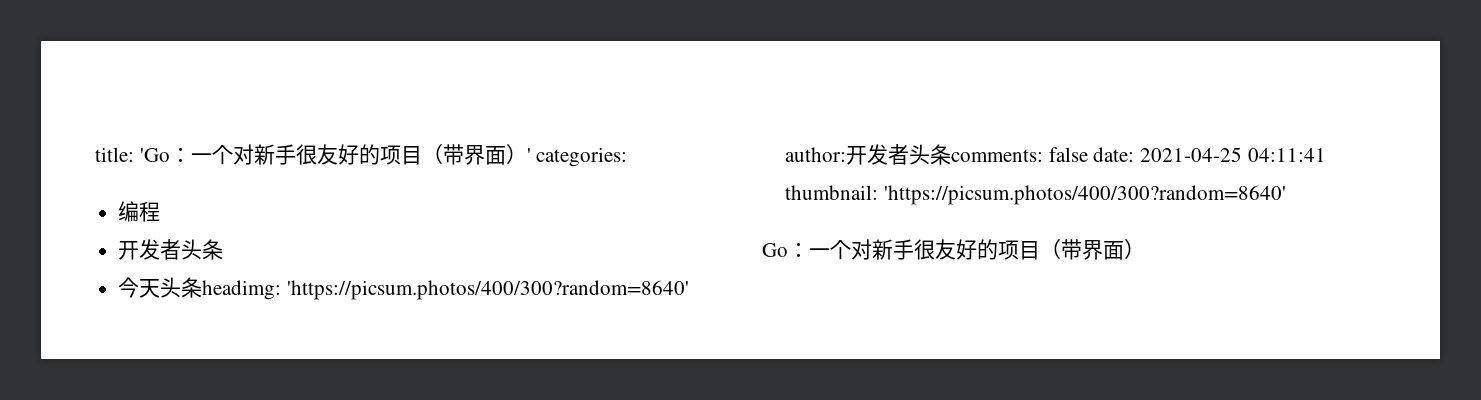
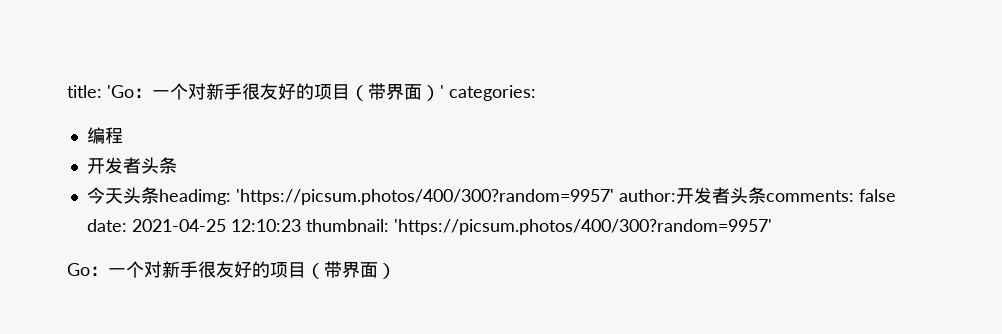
[286,280,689,300] 'https://picsum.photos/400/300?random=8640' -> [235,189,614,205] 'https://picsum.photos/400/300?random=9957'
[1247,148,1326,162] [785,185,1286,205] 04:11:41 thumbnail: 'https://picsum.photos/400/300?random=8640' -> [230,219,772,235] 12:10:23 thumbnail: 'https://picsum.photos/400/300?random=9957'

